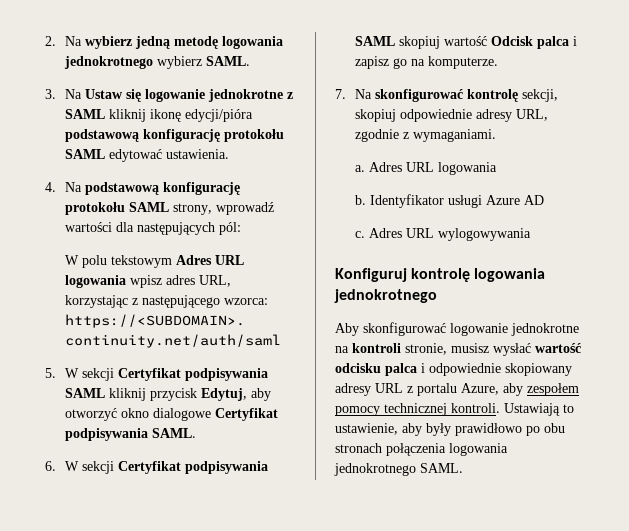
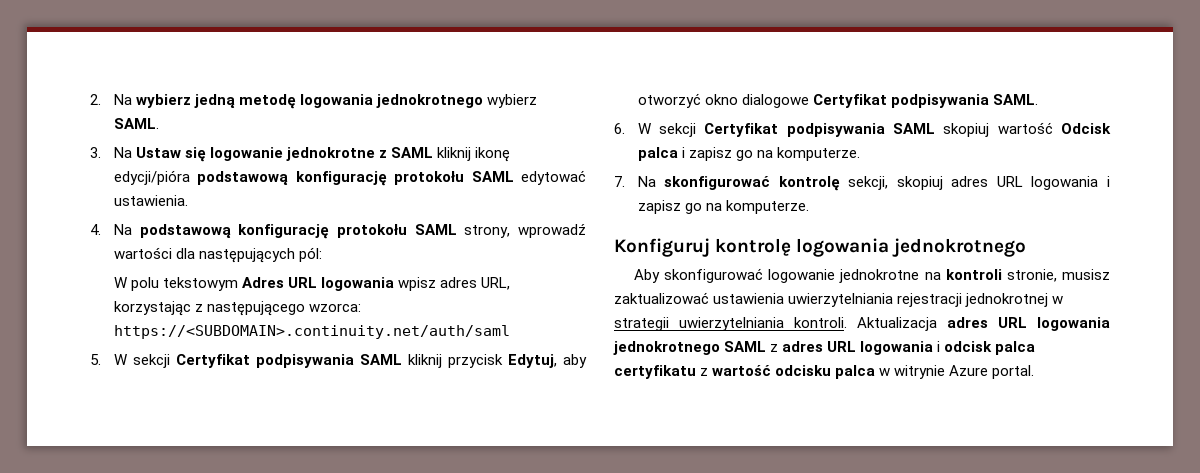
[399,109,548,122] [354,129,496,142] [354,162,497,175] [354,194,544,208] [354,228,531,241] odpowiednie adresy URL, zgodnie z wymaganiami. // a. Adres URL logowania // b. Identyfikator usługi Azure AD // c. Adres URL wylogowywania -> [951,176,1110,190] [637,200,810,214] adres URL logowania i zapisz go na komputerze.
[493,343,581,356] [335,363,572,376] [335,383,579,396] [335,403,574,416] [335,423,565,436] [335,443,508,456] [334,463,463,476] wysłać wartość odcisku palca i odpowiednie skopiowany adresy URL z portalu Azure, aby zespołem pomocy technicznej kontroli. Ustawiają to ustawienie, aby były prawidłowo po obu stronach połączenia logowania jednokrotnego SAML. -> [614,292,1064,307] [614,317,1110,331] [613,341,1036,355] [614,365,1035,379] zaktualizować ustawienia uwierzytelniania rejestracji jednokrotnej w strategii uwierzytelniania kontroli. Aktualizacja adres URL logowania jednokrotnego SAML z adres URL logowania i odcisk palca certyfikatu z wartość odcisku palca w witrynie Azure portal.

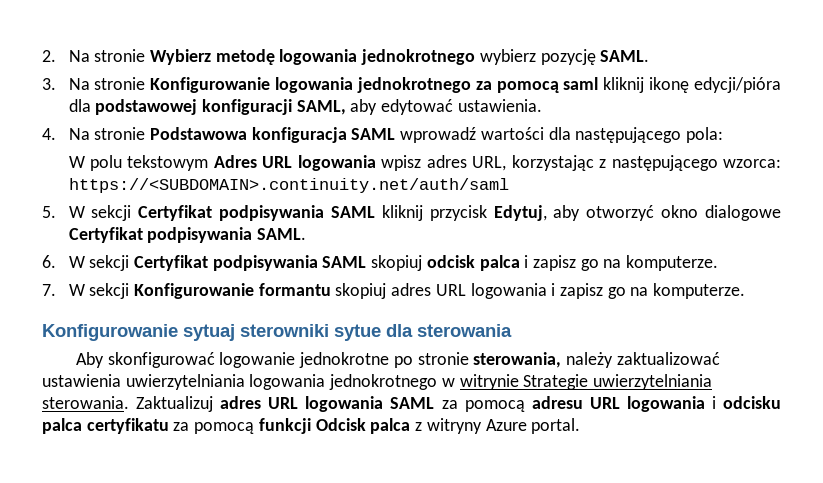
[135,94,235,108] wybierz jedną -> [94,49,211,65] stronie Wybierz
(538, 101) none -> [540,49,596,65] pozycję
[135,147,511,162] [113,170,514,186] Ustaw się logowanie jednokrotne z SAML kliknij ikonę edycji/pióra podstawową konfigurację protokołu SAML -> [94,77,781,93] [68,99,378,115] stronie Konfigurowanie logowania jednokrotnego za pomocą saml kliknij ikonę edycji/pióra dla podstawowej konfiguracji SAML, aby
[139,224,511,239] podstawową konfigurację protokołu SAML strony, -> [94,127,396,143] stronie Podstawowa konfiguracja SAML
[198,247,323,263] następujących pól: -> [575,127,724,143] następującego pola:
[997,122,1111,134] wartość Odcisk -> [426,255,475,268] odcisk
[637,176,889,191] Na skonfigurować kontrolę sekcji, -> [68,283,331,299] W sekcji Konfigurowanie formantu
[614,238,1027,257] [633,268,1110,283] [614,292,1064,307] [614,317,1110,331] [613,341,993,355] Konfiguruj kontrolę logowania jednokrotnego // Aby skonfigurować logowanie jednokrotne na kontroli stronie, musisz zaktualizować ustawienia uwierzytelniania rejestracji jednokrotnej w strategii uwierzytelniania kontroli. Aktualizacja adres URL logowania jednokrotnego SAML z adres URL logowania i odcisk -> [42,324,512,341] [75,352,720,368] [42,374,713,390] [42,396,781,412] Konfigurowanie sytuaj sterowniki sytue dla sterowania // Aby skonfigurować logowanie jednokrotne po stronie sterowania, należy zaktualizować ustawienia uwierzytelniania logowania jednokrotnego w witrynie Strategie uwierzytelniania sterowania. Zaktualizuj adres URL logowania SAML za pomocą adresu URL logowania i odcisku
[700,365,946,379] z wartość odcisku palca w witrynie -> [173,418,482,434] za pomocą funkcji Odcisk palca z witryny

